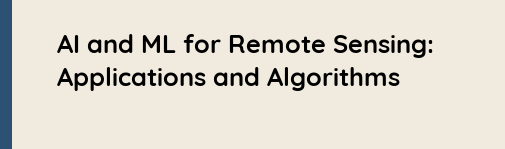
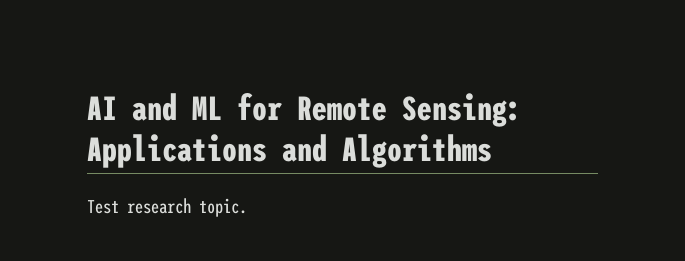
(400, 79) none -> [87,198,247,217] // Test research topic.

